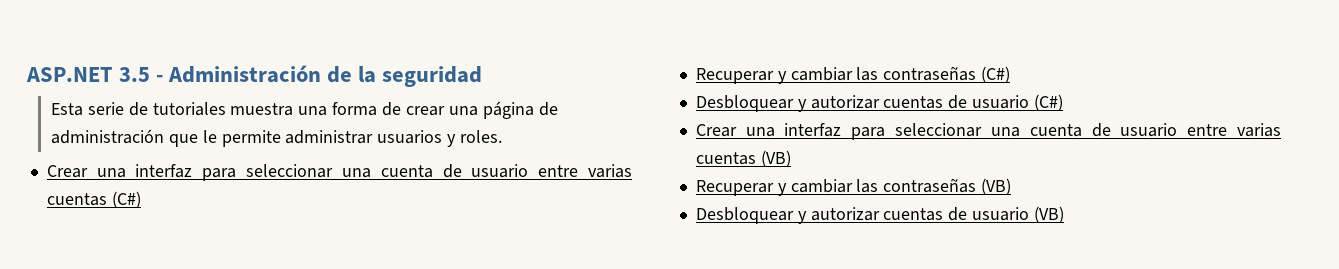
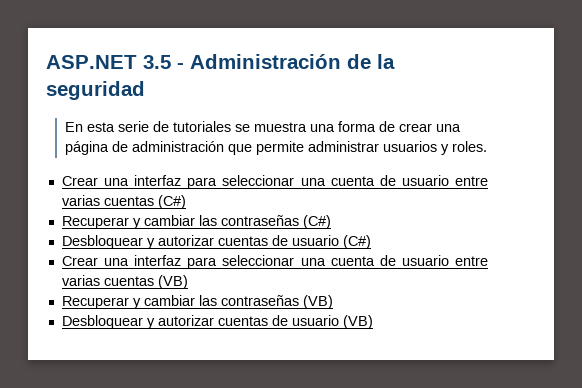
[51,103,84,116] Esta -> [64,122,115,132] En esta
(226, 109) none -> [234,124,250,132] se
[202,130,217,143] le -> (252, 149) none

